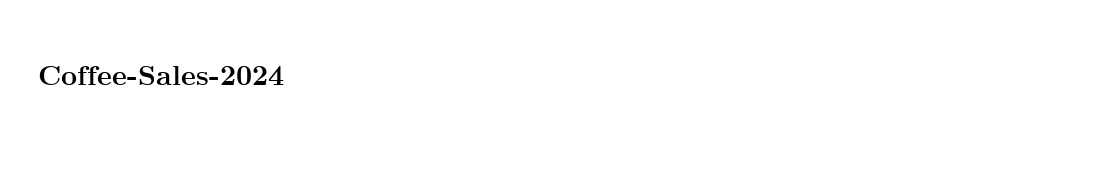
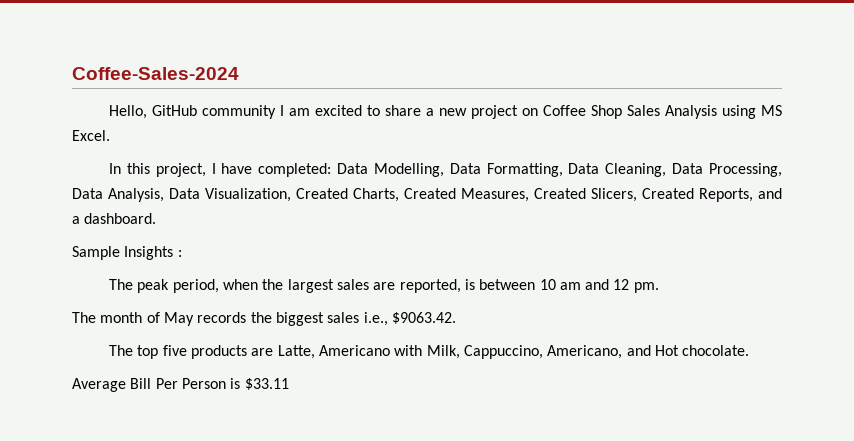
(284, 76) none -> [108,105,782,119] [72,130,110,141] [108,163,782,177] [72,188,782,202] [72,213,157,224] [72,246,182,260] [108,279,659,293] [72,312,456,326] [108,345,750,359] [72,378,289,392] // Hello, GitHub community I am excited to share a new project on Coffee Shop Sales Analysis using MS Excel. // In this project, I have completed: Data Modelling, Data Formatting, Data Cleaning, Data Processing, Data Analysis, Data Visualization, Created Charts, Created Measures, Created Slicers, Created Reports, and a dashboard. // Sample Insights : // The peak period, when the largest sales are reported, is between 10 am and 12 pm. // The month of May records the biggest sales i.e., $9063.42. // The top five products are Latte, Americano with Milk, Cappuccino, Americano, and Hot chocolate. // Average Bill Per Person is $33.11

